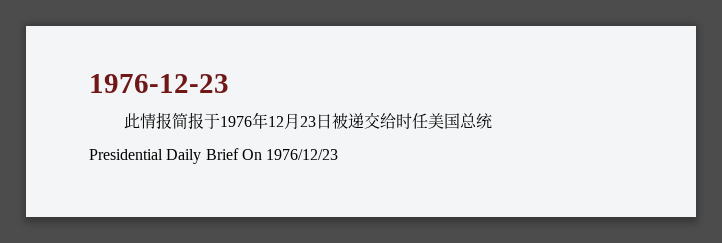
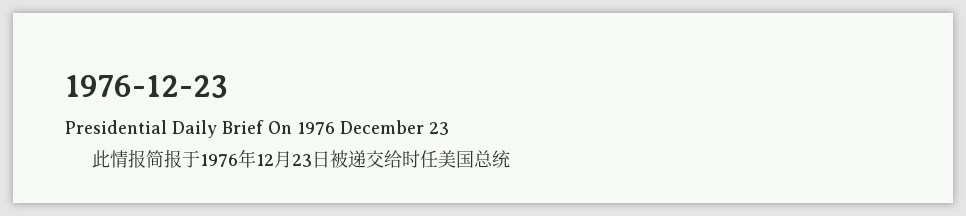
(229, 83) none -> [65,120,449,138] // Presidential Daily Brief On 1976 December 23
[89,148,339,164] // Presidential Daily Brief On 1976/12/23 -> (510, 159) none

